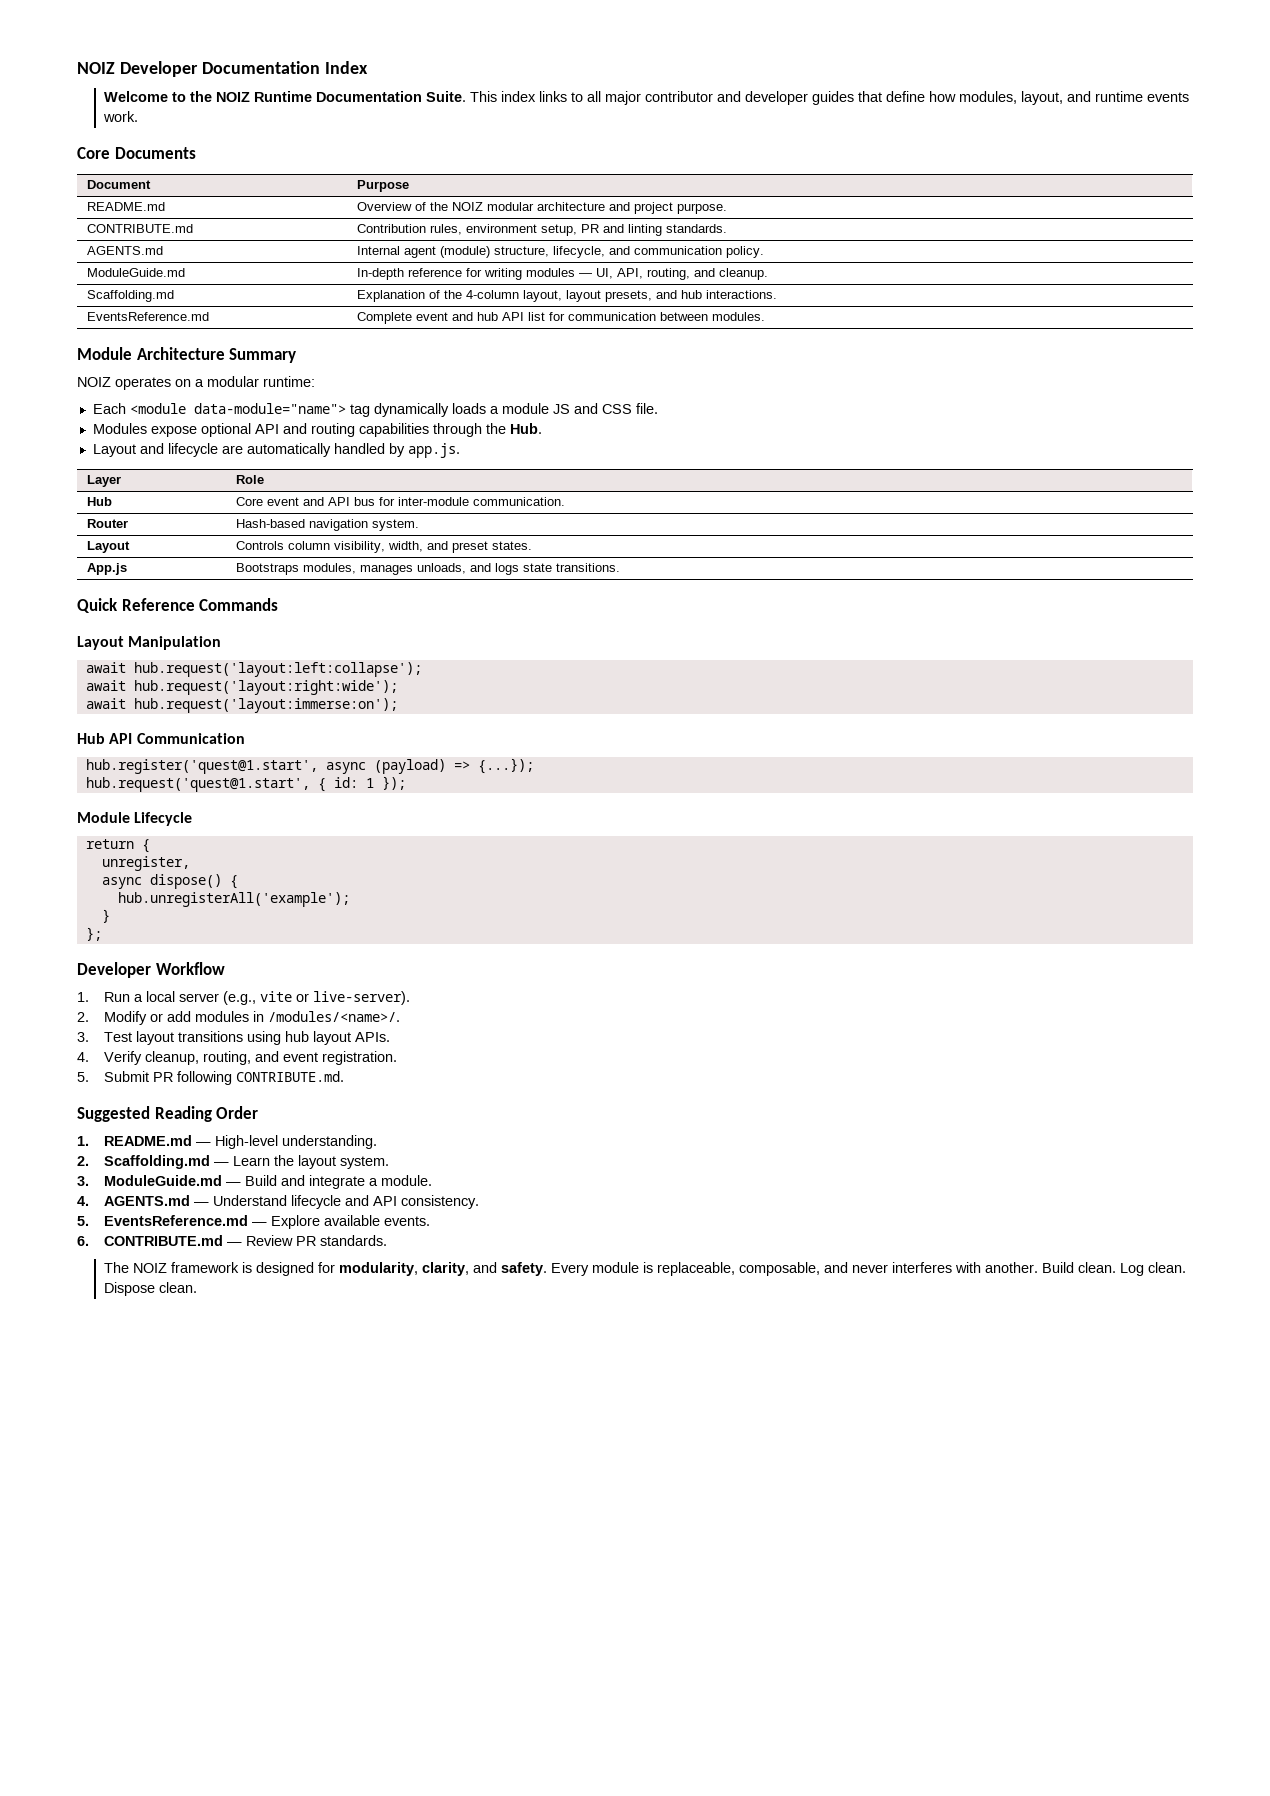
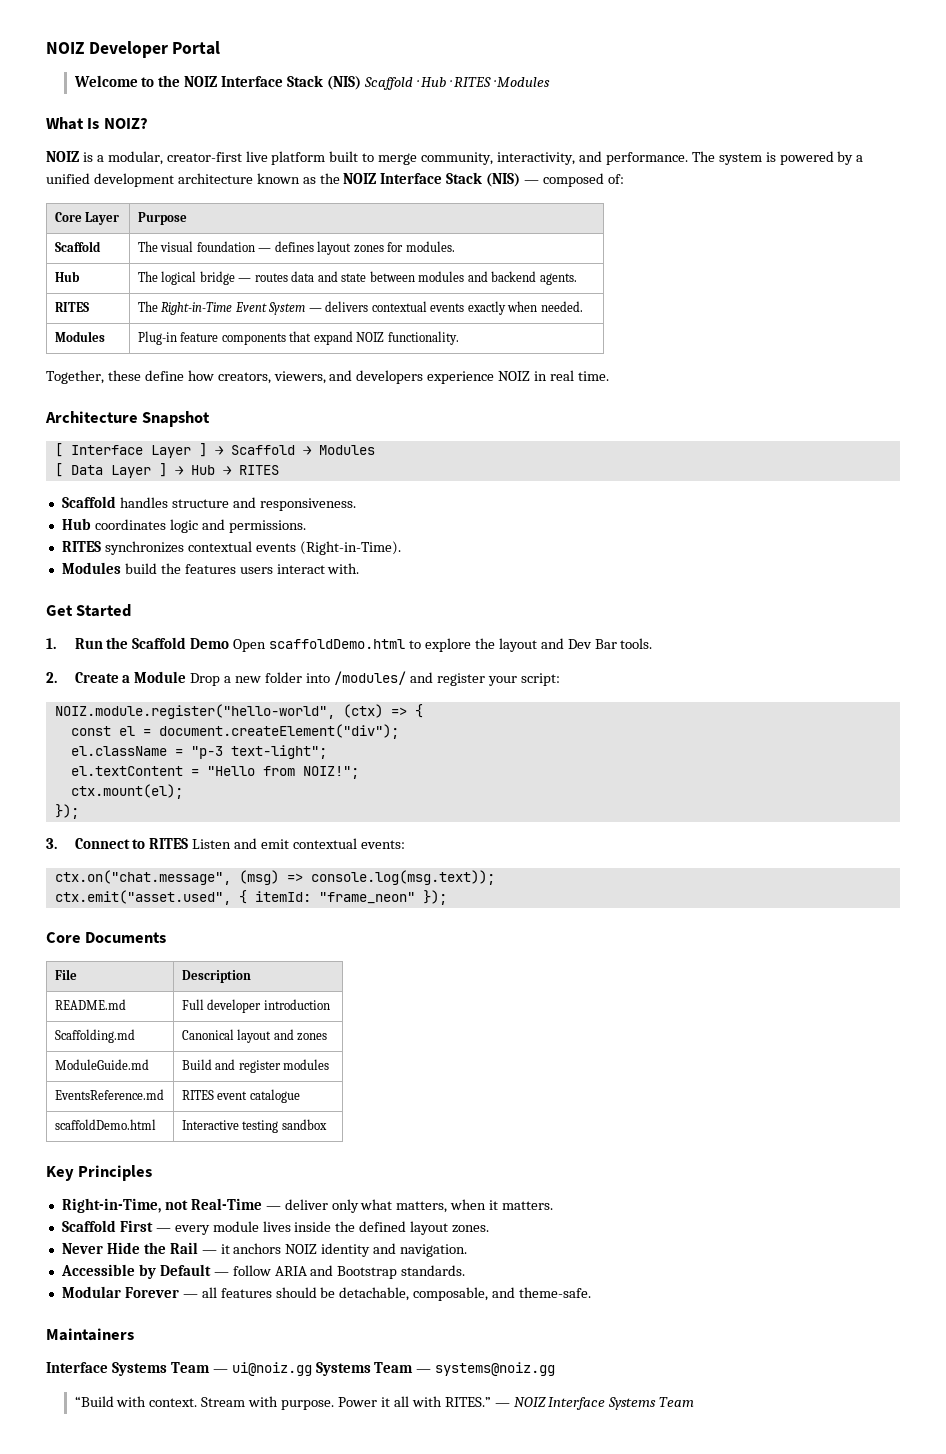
[201,61,368,74] Documentation Index -> [172,41,221,55] Portal
[254,91,1190,105] [103,111,139,122] Runtime Documentation Suite. This index links to all major contributor and developer guides that define how modules, layout, and runtime events work. -> [221,75,551,90] [46,117,148,130] [46,151,864,165] [46,172,624,187] [54,212,120,225] [137,212,187,225] [54,241,101,252] [137,241,455,255] [54,271,80,282] [137,271,577,285] [54,302,89,312] [137,301,583,315] [54,331,105,342] [137,331,459,345] [46,370,609,384] [45,411,211,427] [54,443,375,458] [54,463,279,478] [61,496,356,511] [61,518,306,533] [61,541,401,555] [61,562,360,574] [46,604,132,617] [46,637,653,652] [46,671,560,686] [54,704,423,719] [70,724,399,739] [70,745,327,759] [70,766,359,779] [70,784,183,799] [54,804,79,819] [46,838,405,849] [54,870,495,885] [54,890,447,905] Interface Stack (NIS) Scaffold · Hub · RITES · Modules // What Is NOIZ? // NOIZ is a modular, creator-first live platform built to merge community, interactivity, and performance. The system is powered by a unified development architecture known as the NOIZ Interface Stack (NIS) — composed of: // Core Layer | Purpose // Scaffold | The visual foundation — defines layout zones for modules. // Hub | The logical bridge — routes data and state between modules and backend agents. // RITES | The Right-in-Time Event System — delivers contextual events exactly when needed. // Modules | Plug-in feature components that expand NOIZ functionality. // Together, these define how creators, viewers, and developers experience NOIZ in real time. // Architecture Snapshot // [ Interface Layer ] → Scaffold → Modules // [ Data Layer ] → Hub → RITES // Scaffold handles structure and responsiveness. // Hub coordinates logic and permissions. // RITES synchronizes contextual events (Right-in-Time). // Modules build the features users interact with. // Get Started // 1. Run the Scaffold Demo Open scaffoldDemo.html to explore the layout and Dev Bar tools. // 2. Create a Module Drop a new folder into /modules/ and register your script: // NOIZ.module.register("hello-world", (ctx) => { // const el = document.createElement("div"); // el.className = "p-3 text-light"; // el.textContent = "Hello from NOIZ!"; // ctx.mount(el); // }); // 3. Connect to RITES Listen and emit contextual events: // ctx.on("chat.message", (msg) => console.log(msg.text)); // ctx.emit("asset.used", { itemId: "frame_neon" });
[87,180,152,189] [357,180,410,192] Document | Purpose -> [54,969,77,980] [181,970,251,983] File | Description
[357,202,728,214] [87,224,194,233] [357,224,728,236] [87,246,164,255] [357,246,765,258] [87,268,186,277] [357,268,769,280] [87,290,175,302] [357,290,778,302] [87,312,210,321] [357,312,766,324] [77,347,297,363] [77,376,315,390] [92,403,658,417] [92,423,542,437] [92,443,460,458] [87,475,122,487] [236,475,265,484] [87,497,113,506] [236,497,566,506] [87,519,129,528] [236,519,420,531] [87,541,131,553] [236,541,533,553] [87,563,128,575] [236,563,621,575] [77,598,279,613] [77,636,222,650] [85,662,422,677] [85,680,398,695] [85,698,398,713] [77,733,245,744] [85,758,534,774] [85,776,406,792] [77,812,193,826] [85,839,150,853] [101,856,190,871] [101,874,238,889] [117,892,350,907] [101,909,110,923] [85,927,102,941] [77,962,225,978] [77,991,411,1005] [77,1011,401,1025] [77,1031,391,1045] [77,1051,398,1065] [77,1071,345,1085] [77,1106,259,1122] [77,1135,378,1149] [77,1155,390,1169] [77,1175,433,1189] [77,1195,480,1209] [77,1215,431,1229] [77,1235,388,1246] [104,1262,1187,1276] [104,1282,198,1296] Overview of the NOIZ modular architecture and project purpose. // CONTRIBUTE.md | Contribution rules, environment setup, PR and linting standards. // AGENTS.md | Internal agent (module) structure, lifecycle, and communication policy. // ModuleGuide.md | In-depth reference for writing modules — UI, API, routing, and cleanup. // Scaffolding.md | Explanation of the 4-column layout, layout presets, and hub interactions. // EventsReference.md | Complete event and hub API list for communication between modules. // Module Architecture Summary // NOIZ operates on a modular runtime: // Each <module data-module="name"> tag dynamically loads a module JS and CSS file. // Modules expose optional API and routing capabilities through the Hub. // Layout and lifecycle are automatically handled by app.js. // Layer | Role // Hub | Core event and API bus for inter-module communication. // Router | Hash-based navigation system. // Layout | Controls column visibility, width, and preset states. // App.js | Bootstraps modules, manages unloads, and logs state transitions. // Quick Reference Commands // Layout Manipulation // await hub.request('layout:left:collapse'); // await hub.request('layout:right:wide'); // await hub.request('layout:immerse:on'); // Hub API Communication // hub.register('quest@1.start', async (payload) => {...}); // hub.request('quest@1.start', { id: 1 }); // Module Lifecycle // return { // unregister, // async dispose() { // hub.unregisterAll('example'); // } // }; // Developer Workflow // 1. Run a local server (e.g., vite or live-server). // 2. Modify or add modules in /modules/<name>/. // 3. Test layout transitions using hub layout APIs. // 4. Verify cleanup, routing, and event registration. // 5. Submit PR following CONTRIBUTE.md. // Suggested Reading Order // 1. README.md — High-level understanding. // 2. Scaffolding.md — Learn the layout system. // 3. ModuleGuide.md — Build and integrate a module. // 4. AGENTS.md — Understand lifecycle and API consistency. // 5. EventsReference.md — Explore available events. // 6. CONTRIBUTE.md — Review PR standards. // The NOIZ framework is designed for modularity, clarity, and safety. Every module is replaceable, composable, and never interferes with another. Build clean. Log clean. Dispose clean. -> [181,999,330,1013] [54,1029,135,1043] [181,1029,328,1043] [54,1059,149,1070] [181,1059,330,1073] [54,1089,164,1100] [181,1089,300,1103] [54,1119,156,1130] [181,1119,327,1133] [46,1165,153,1181] [61,1198,554,1213] [61,1220,490,1235] [61,1242,468,1257] [60,1264,466,1279] [61,1286,592,1301] [46,1328,134,1341] [46,1362,556,1376] [74,1396,695,1410] Full developer introduction // Scaffolding.md | Canonical layout and zones // ModuleGuide.md | Build and register modules // EventsReference.md | RITES event catalogue // scaffoldDemo.html | Interactive testing sandbox // Key Principles // Right-in-Time, not Real-Time — deliver only what matters, when it matters. // Scaffold First — every module lives inside the defined layout zones. // Never Hide the Rail — it anchors NOIZ identity and navigation. // Accessible by Default — follow ARIA and Bootstrap standards. // Modular Forever — all features should be detachable, composable, and theme-safe. // Maintainers // Interface Systems Team — ui@noiz.gg Systems Team — systems@noiz.gg // “Build with context. Stream with purpose. Power it all with RITES.” — NOIZ Interface Systems Team

